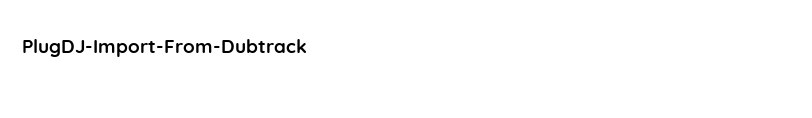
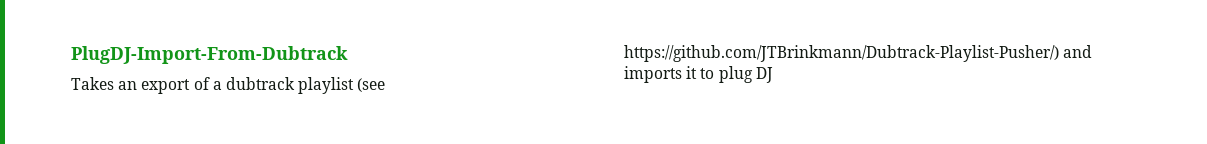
(307, 48) none -> [71,77,386,94] [624,45,1093,62] [624,66,773,83] // Takes an export of a dubtrack playlist (see https://github.com/JTBrinkmann/Dubtrack-Playlist-Pusher/) and imports it to plug DJ

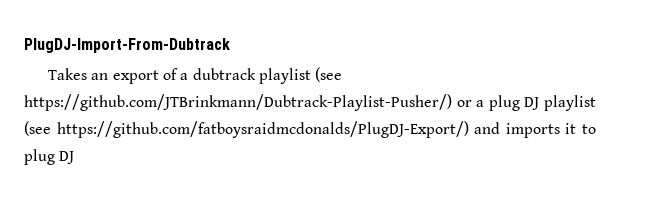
(1059, 53) none -> [456,95,597,111] [24,121,469,138] or a plug DJ playlist (see https://github.com/fatboysraidmcdonalds/PlugDJ-Export/)

